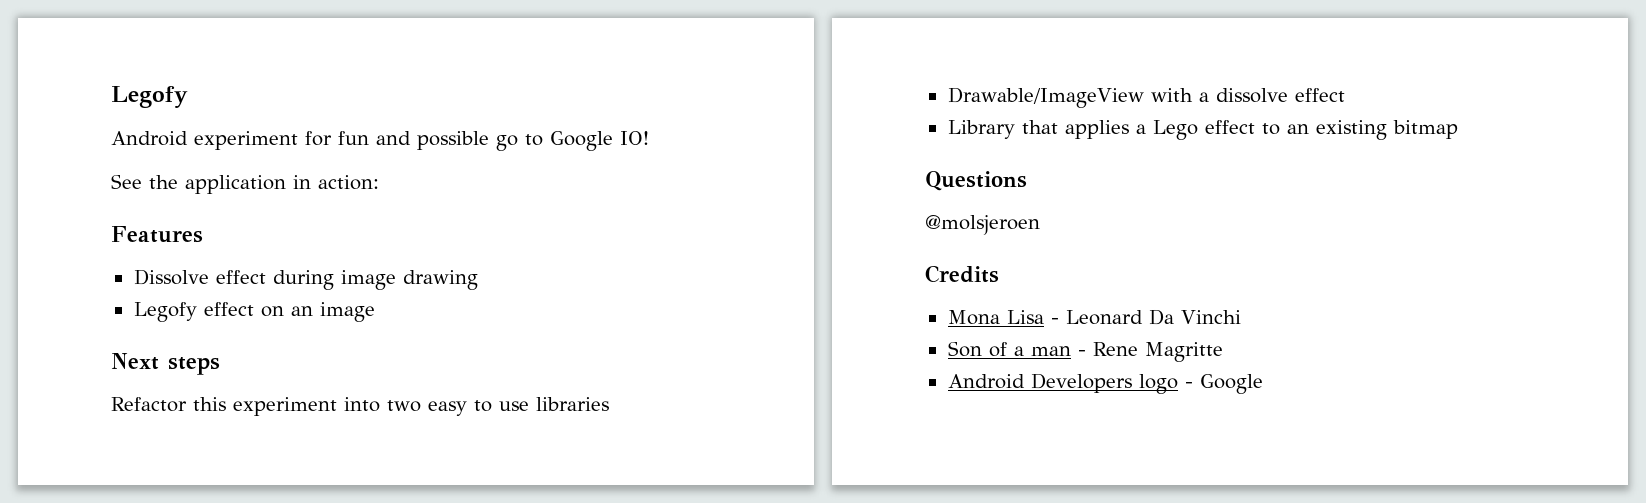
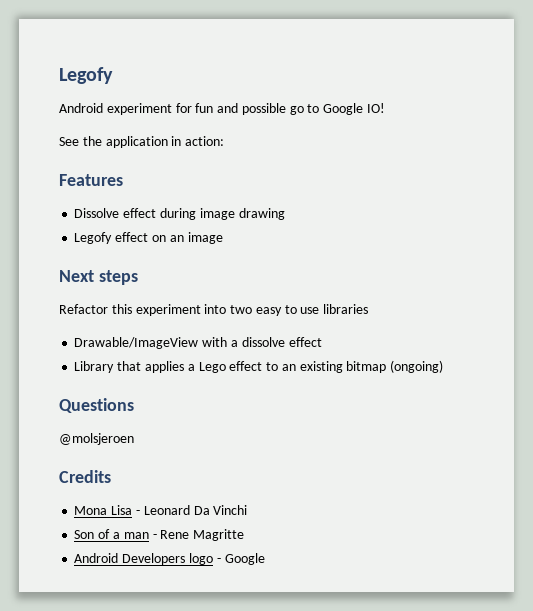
(1458, 129) none -> [390,360,444,373] (ongoing)

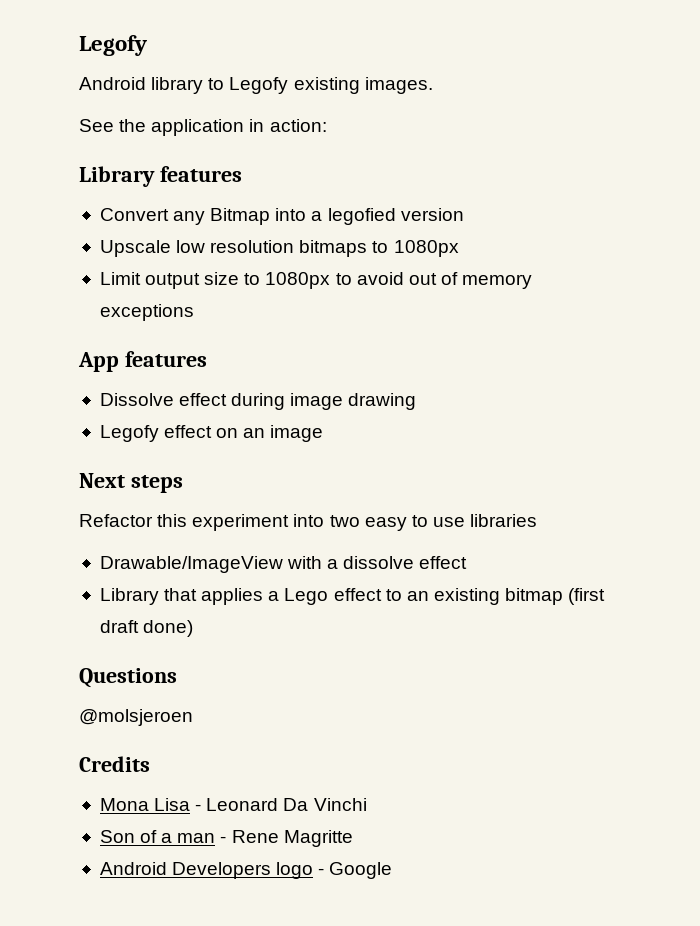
[106,103,386,115] experiment for fun and possible go to Google IO! -> [151,77,433,94] library to Legofy existing images.
[59,174,123,186] Features -> [79,166,242,187] [99,208,464,225] [99,240,459,257] [99,272,533,289] [99,304,194,321] [78,351,207,372] Library features // Convert any Bitmap into a legofied version // Upscale low resolution bitmaps to 1080px // Limit output size to 1080px to avoid out of memory exceptions // App features
[390,360,444,373] (ongoing) -> [568,588,606,605] [99,620,194,637] (first draft done)

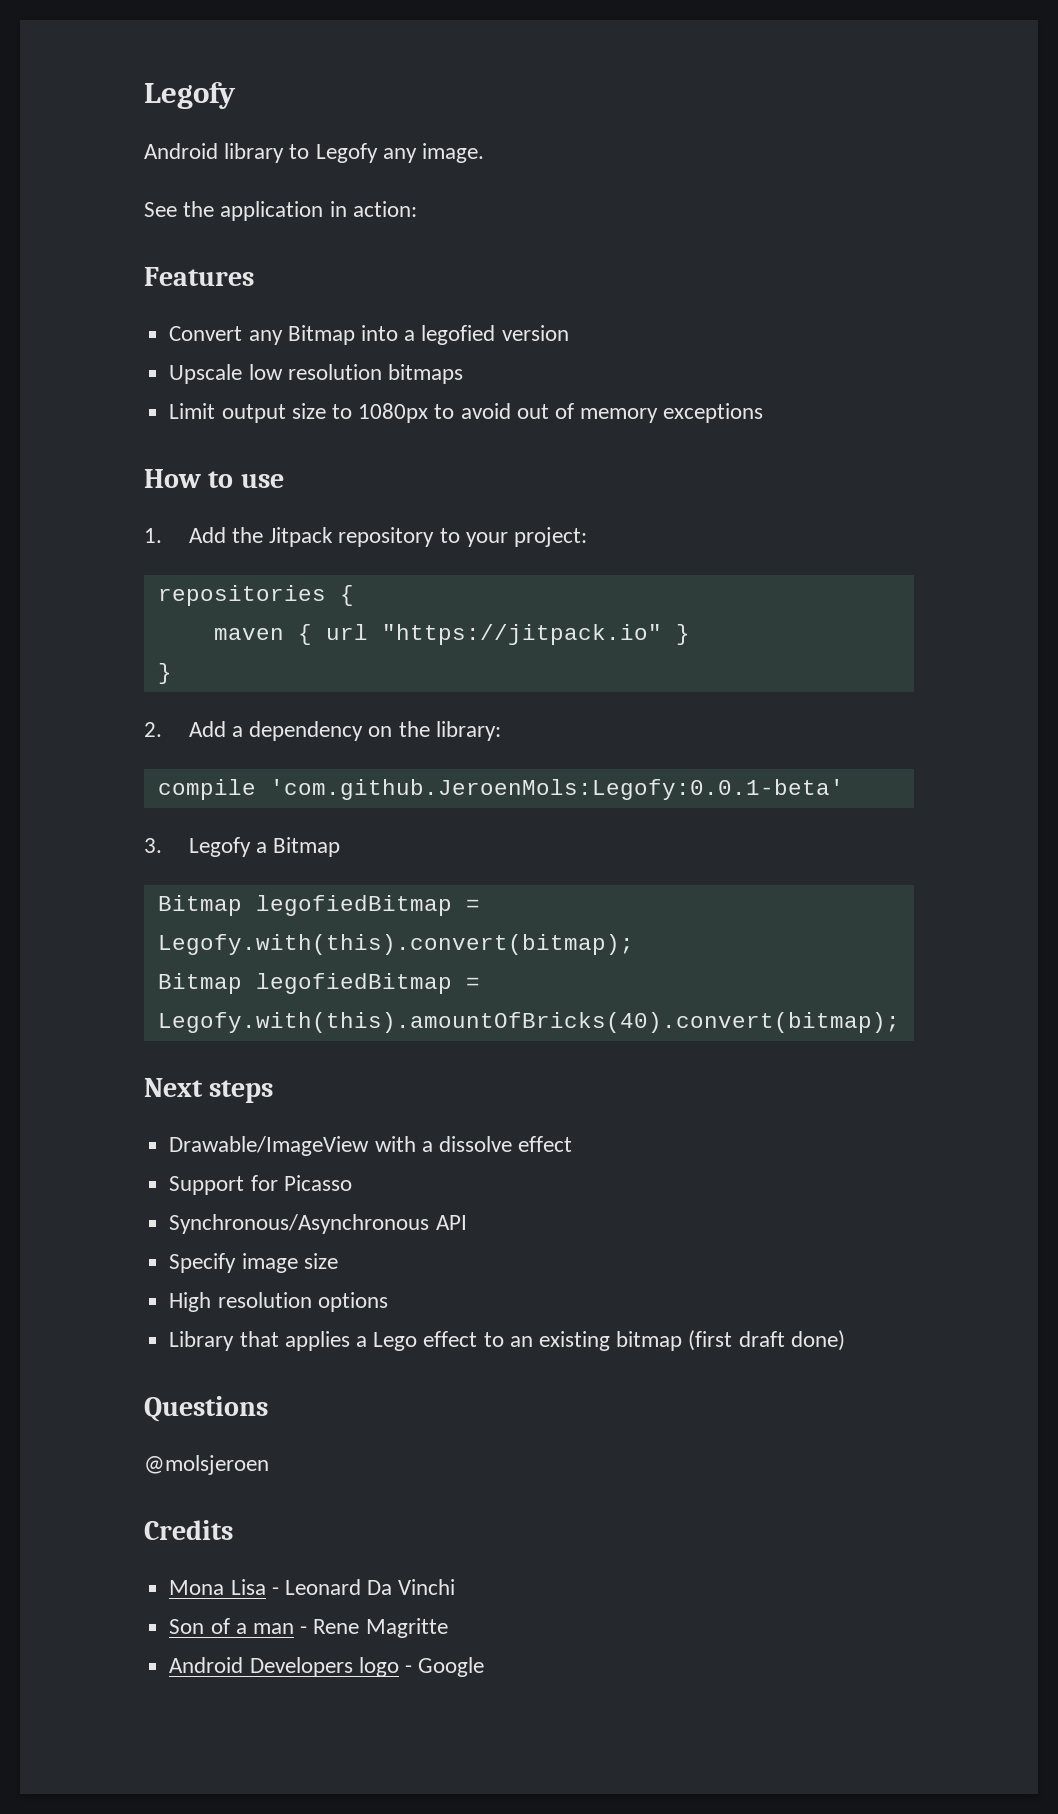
[293,77,433,94] existing images. -> [382,143,485,163] any image.
[79,166,242,187] Library features -> [144,267,254,286] Features
[372,240,459,257] to 1080px -> (463, 374) none
[78,351,207,372] [99,393,417,410] [99,425,324,442] [79,473,183,493] [79,514,538,531] App features // Dissolve effect during image drawing // Legofy effect on an image // Next steps // Refactor this experiment into two easy to use libraries -> [144,469,284,488] [144,527,587,547] [157,585,354,606] [213,624,690,645] [157,663,172,684] [144,721,501,741] [157,779,844,800] [144,837,341,857] [157,895,480,916] [157,934,634,955] [157,973,480,994] [157,1012,900,1033] [144,1078,274,1103] How to use // 1. Add the Jitpack repository to your project: // repositories { // maven { url "https://jitpack.io" } // } // 2. Add a dependency on the library: // compile 'com.github.JeroenMols:Legofy:0.0.1-beta' // 3. Legofy a Bitmap // Bitmap legofiedBitmap = Legofy.with(this).convert(bitmap); // Bitmap legofiedBitmap = Legofy.with(this).amountOfBricks(40).convert(bitmap); // Next steps
(468, 562) none -> [169,1175,352,1195] [169,1214,467,1234] [169,1253,338,1273] [169,1292,388,1312] // Support for Picasso // Synchronous/Asynchronous API // Specify image size // High resolution options

